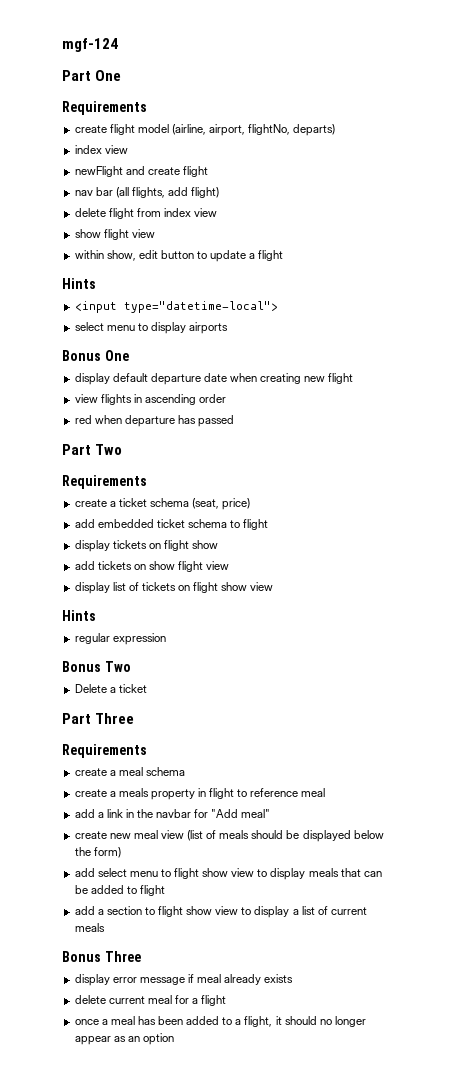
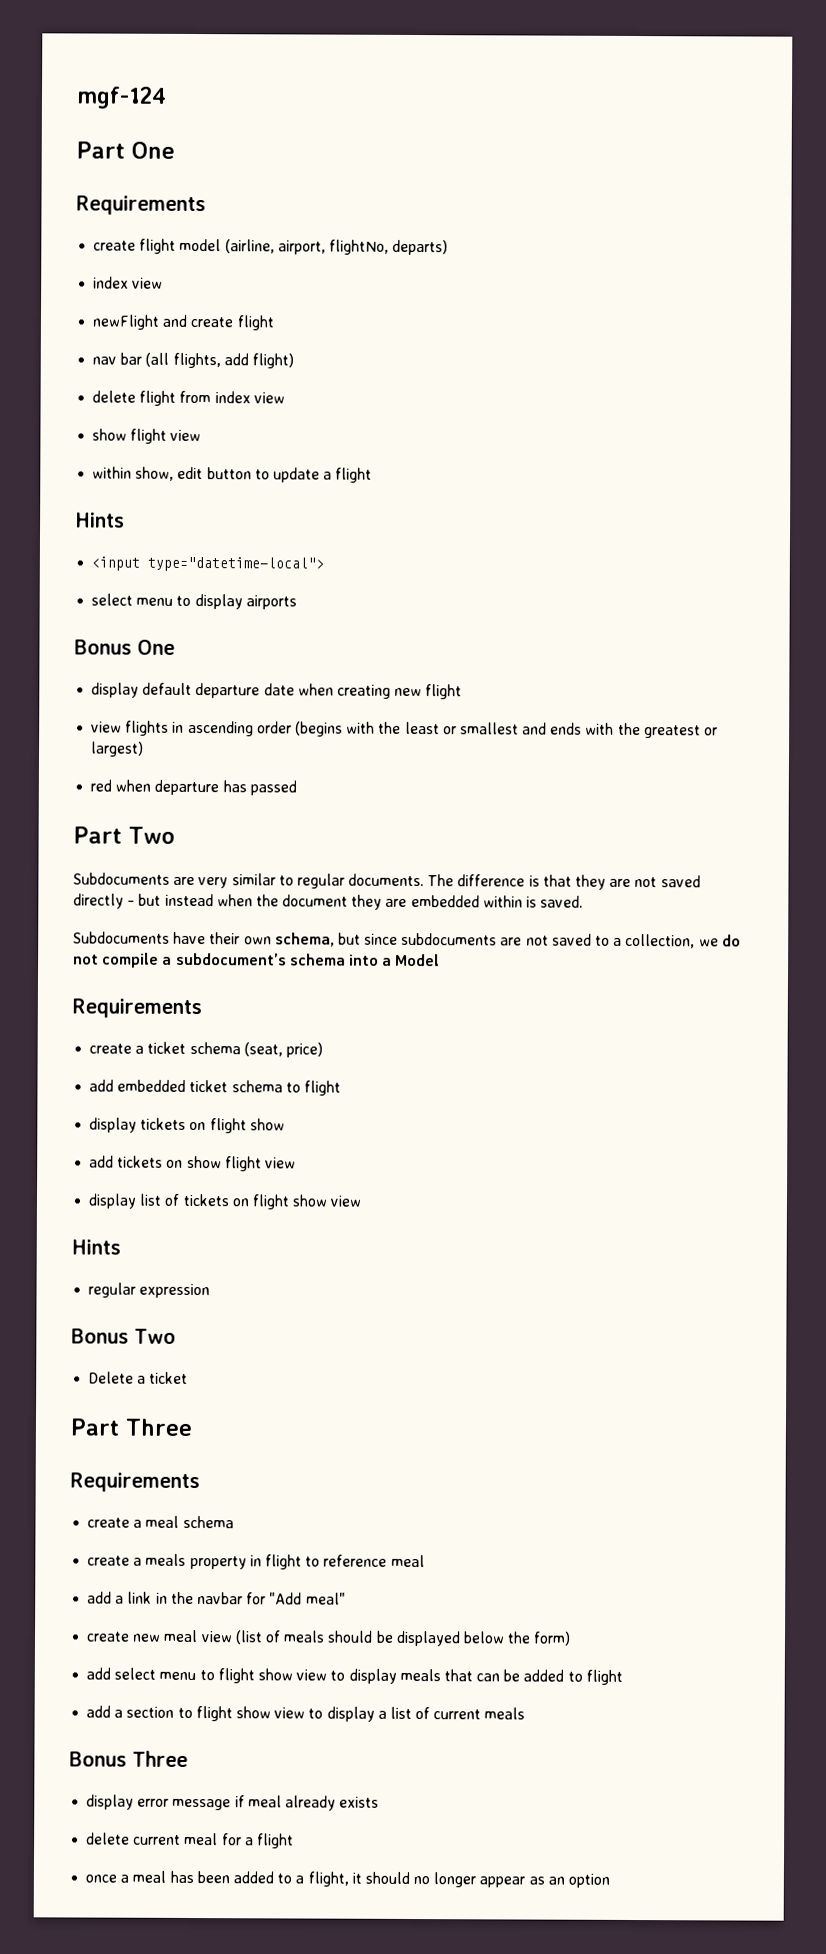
(227, 398) none -> [294,721,719,739] [90,741,145,757] (begins with the least or smallest and ends with the greatest or largest)
(123, 449) none -> [73,872,701,890] [73,893,584,910] [73,931,741,949] [73,952,441,968] // Subdocuments are very similar to regular documents. The difference is that they are not saved directly - but instead when the document they are embedded within is saved. // Subdocuments have their own schema, but since subdocuments are not saved to a collection, we do not compile a subdocument’s schema into a Model

